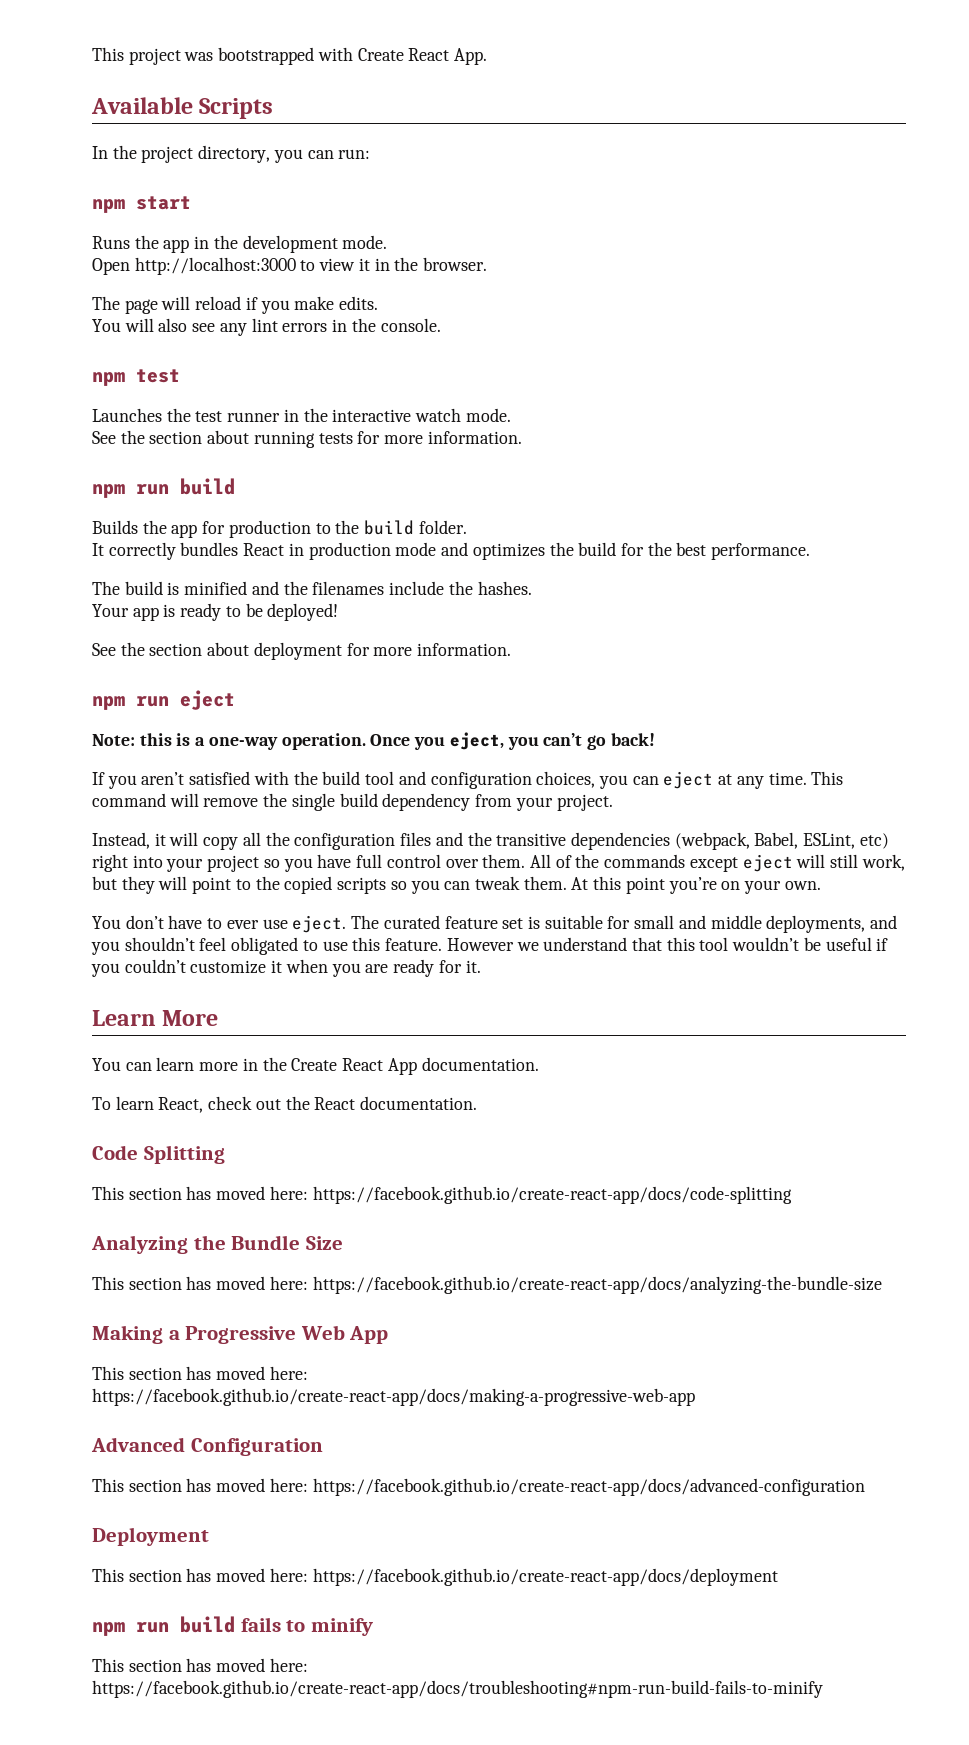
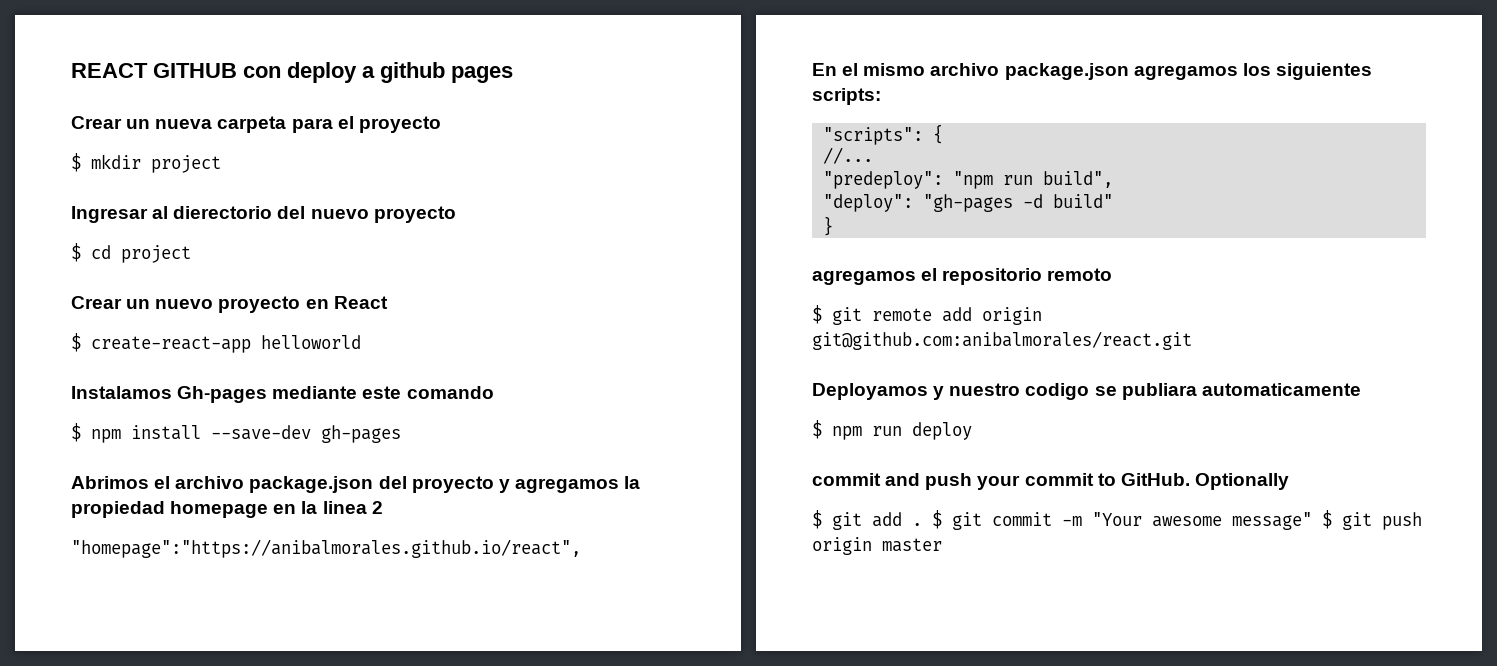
[92,47,488,65] [91,97,274,119] [92,145,371,163] [92,196,191,213] [92,235,388,253] [92,257,488,275] [92,296,379,314] [92,318,441,336] [92,369,180,386] [92,408,511,422] [92,430,522,448] [92,478,235,498] [92,520,467,538] [92,542,811,560] [92,581,532,595] [92,603,339,621] [92,642,512,660] [92,690,235,710] [92,732,655,750] [92,771,844,789] [92,793,613,811] [92,832,889,850] [92,854,905,872] [92,876,821,894] [92,915,898,933] [91,937,889,955] [91,959,481,977] [92,1010,219,1026] [92,1057,539,1075] [92,1096,478,1113] [92,1145,225,1164] [92,1186,792,1204] [91,1235,343,1254] [92,1276,882,1294] [92,1325,389,1344] [92,1366,308,1380] [92,1388,695,1406] [91,1437,323,1456] [92,1478,865,1496] [92,1527,209,1546] [92,1568,778,1586] [92,1616,373,1636] [92,1658,308,1672] [92,1680,823,1698] This project was bootstrapped with Create React App. // Available Scripts // In the project directory, you can run: // npm start // Runs the app in the development mode. // Open http://localhost:3000 to view it in the browser. // The page will reload if you make edits. // You will also see any lint errors in the console. // npm test // Launches the test runner in the interactive watch mode. // See the section about running tests for more information. // npm run build // Builds the app for production to the build folder. // It correctly bundles React in production mode and optimizes the build for the best performance. // The build is minified and the filenames include the hashes. // Your app is ready to be deployed! // See the section about deployment for more information. // npm run eject // Note: this is a one-way operation. Once you eject, you can’t go back! // If you aren’t satisfied with the build tool and configuration choices, you can eject at any time. This command will remove the single build dependency from your project. // Instead, it will copy all the configuration files and the transitive dependencies (webpack, Babel, ESLint, etc) right into your project so you have full control over them. All of the commands except eject will still work, but they will point to the copied scripts so you can tweak them. At this point you’re on your own. // You don’t have to ever use eject. The curated feature set is suitable for small and middle deployments, and you shouldn’t feel obligated to use this feature. However we understand that this tool wouldn’t be useful if you couldn’t customize it when you are ready for it. // Learn More // You can learn more in the Create React App documentation. // To learn React, check out the React documentation. // Code Splitting // This section has moved here: https://facebook.github.io/create-react-app/docs/code-splitting // Analyzing the Bundle Size // This section has moved here: https://facebook.github.io/create-react-app/docs/analyzing-the-bundle-size // Making a Progressive Web App // This section has moved here: https://facebook.github.io/create-react-app/docs/making-a-progressive-web-app // Advanced Configuration // This section has moved here: https://facebook.github.io/create-react-app/docs/advanced-configuration // Deployment // This section has moved here: https://facebook.github.io/create-react-app/docs/deployment // npm run build fails to minify // This section has moved here: https://facebook.github.io/create-react-app/docs/troubleshooting#npm-run-build-fails-to-minify -> [71,62,513,83] [71,116,441,133] [71,153,221,173] [71,206,456,223] [71,243,191,263] [71,296,388,313] [71,333,361,353] [71,386,494,403] [71,423,401,443] [71,476,641,493] [71,501,383,518] [71,539,581,558] [812,63,1372,80] [812,88,881,105] [823,124,944,145] [823,147,874,164] [823,171,1114,189] [823,194,1114,212] [823,216,834,236] [812,268,1113,285] [812,305,1042,325] [812,331,1192,350] [812,383,1361,400] [812,420,972,440] [812,473,1289,490] [812,510,1422,530] [812,537,942,555] REACT GITHUB con deploy a github pages // Crear un nueva carpeta para el proyecto // $ mkdir project // Ingresar al dierectorio del nuevo proyecto // $ cd project // Crear un nuevo proyecto en React // $ create-react-app helloworld // Instalamos Gh-pages mediante este comando // $ npm install --save-dev gh-pages // Abrimos el archivo package.json del proyecto y agregamos la propiedad homepage en la linea 2 // "homepage":"https://anibalmorales.github.io/react", // En el mismo archivo package.json agregamos los siguientes scripts: // "scripts": { // //... // "predeploy": "npm run build", // "deploy": "gh-pages -d build" // } // agregamos el repositorio remoto // $ git remote add origin git@github.com:anibalmorales/react.git // Deployamos y nuestro codigo se publiara automaticamente // $ npm run deploy // commit and push your commit to GitHub. Optionally // $ git add . $ git commit -m "Your awesome message" $ git push origin master

